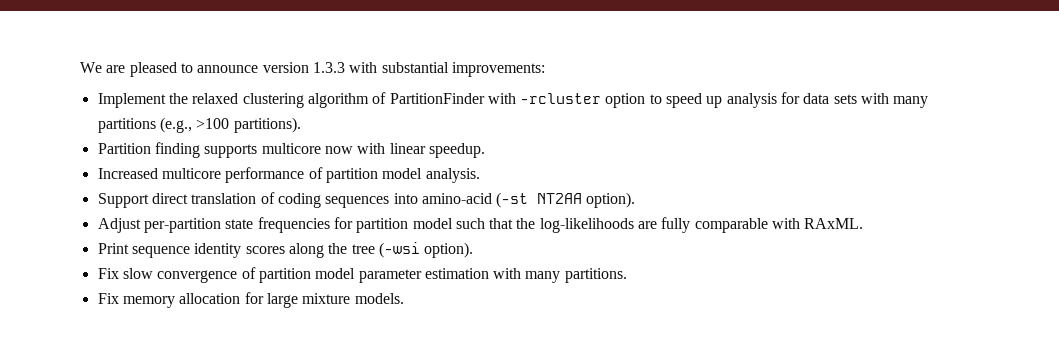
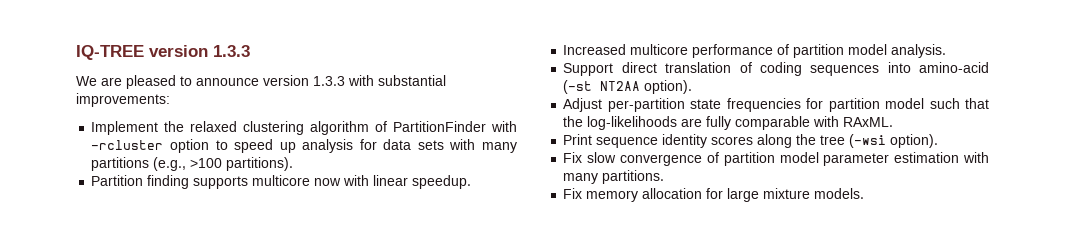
(80, 67) none -> [76,45,250,60] IQ-TREE version 1.3.3 //

